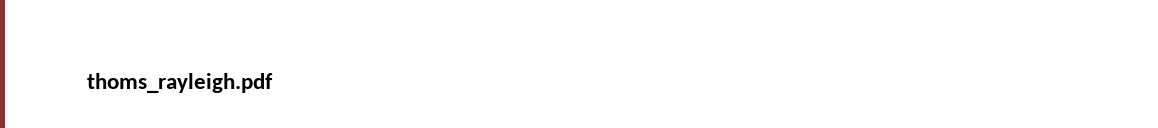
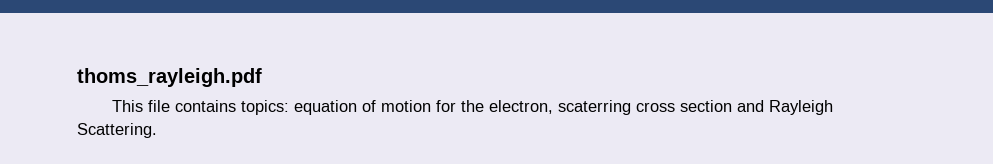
(273, 83) none -> [112,100,834,115] [77,123,157,138] // This file contains topics: equation of motion for the electron, scaterring cross section and Rayleigh Scattering.

